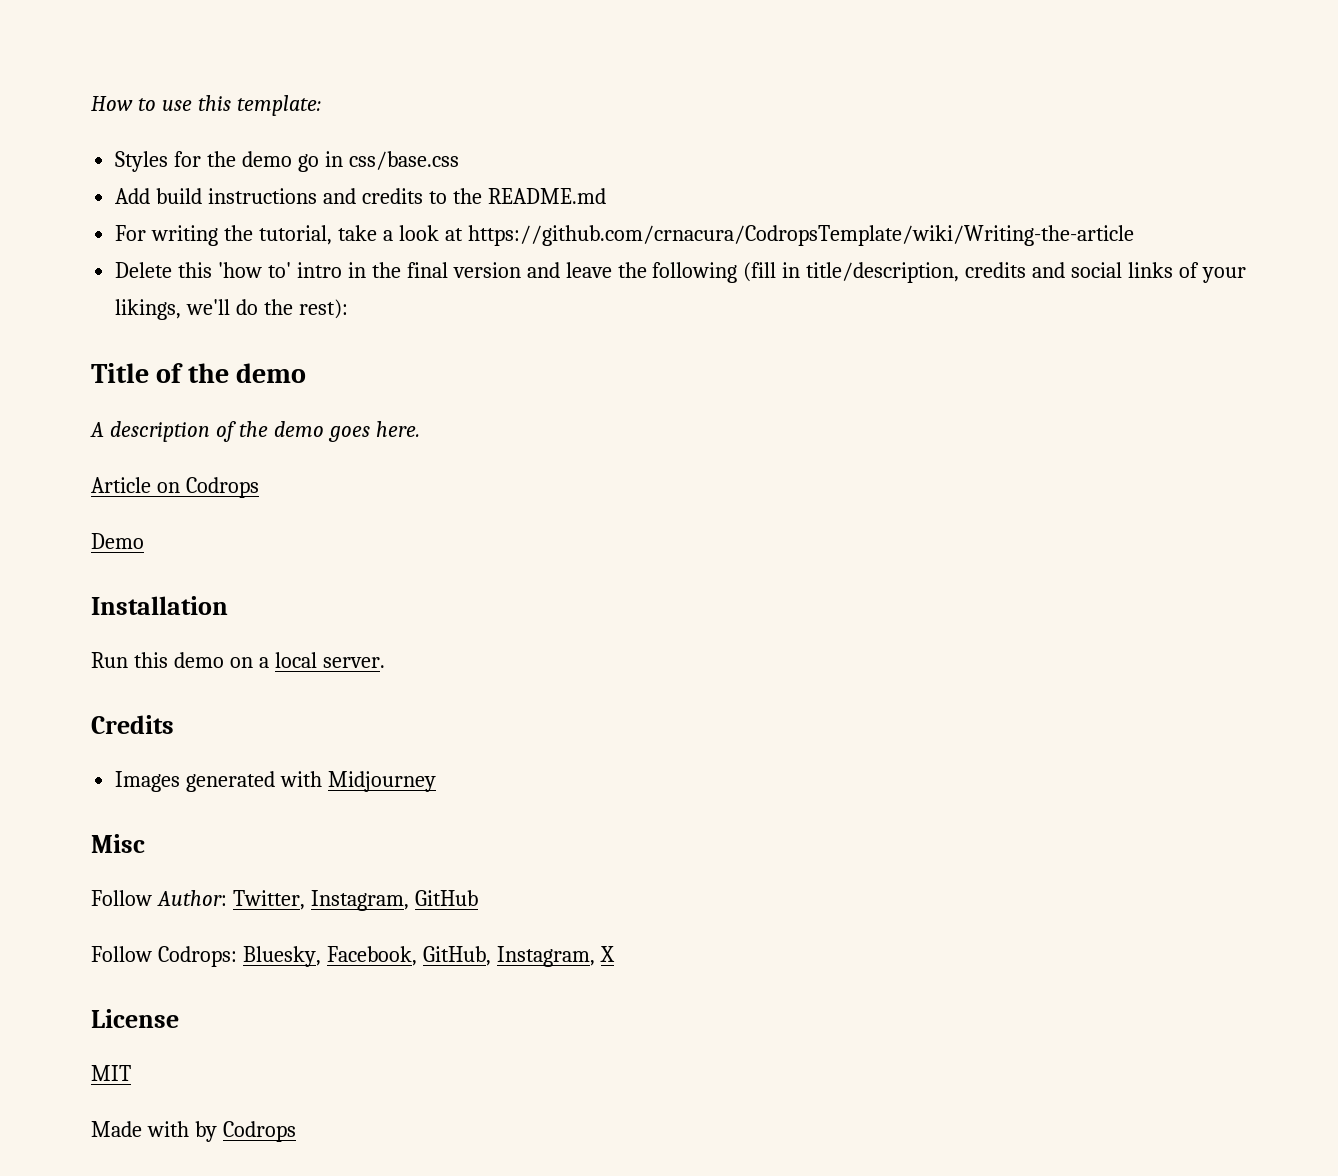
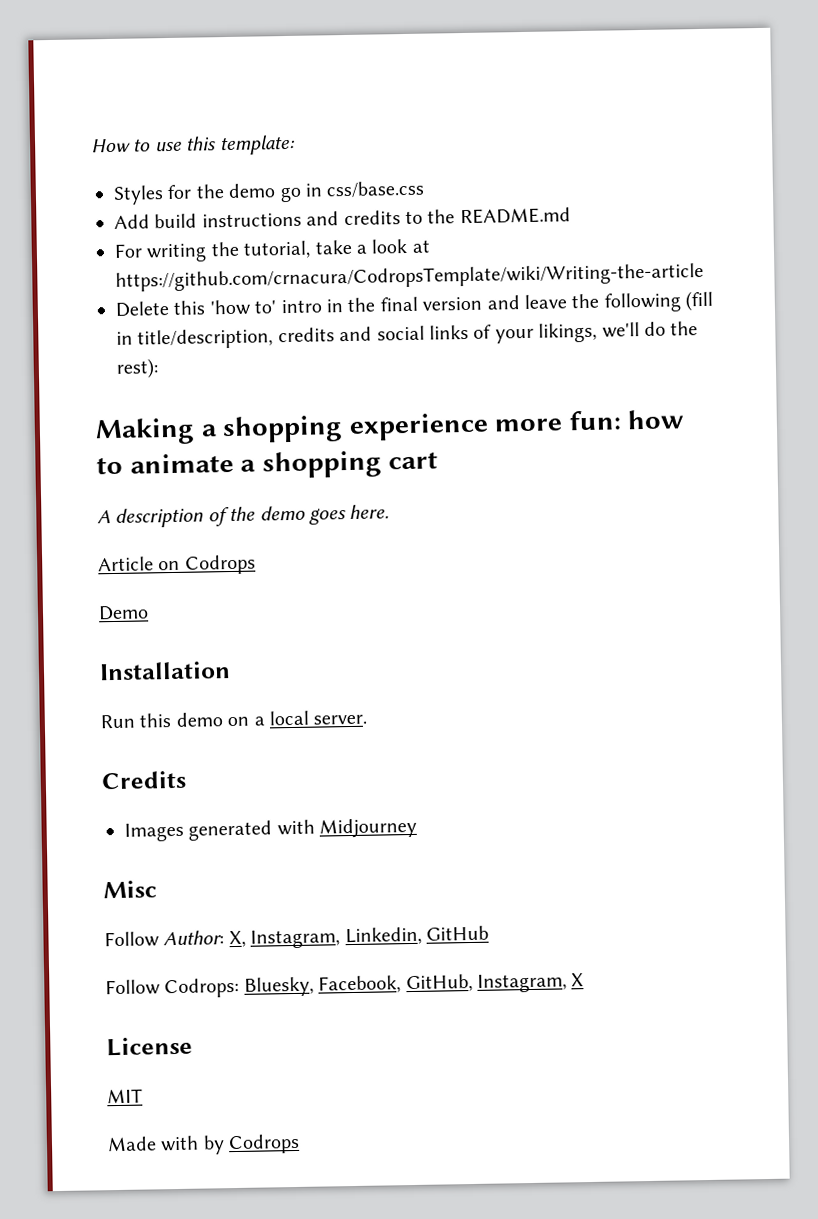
[91,363,307,383] Title of the demo -> [95,409,685,446] [96,450,439,479] Making a shopping experience more fun: how to animate a shopping cart
[232,890,409,911] Twitter, Instagram, -> [228,926,422,949] X, Instagram, Linkedin,

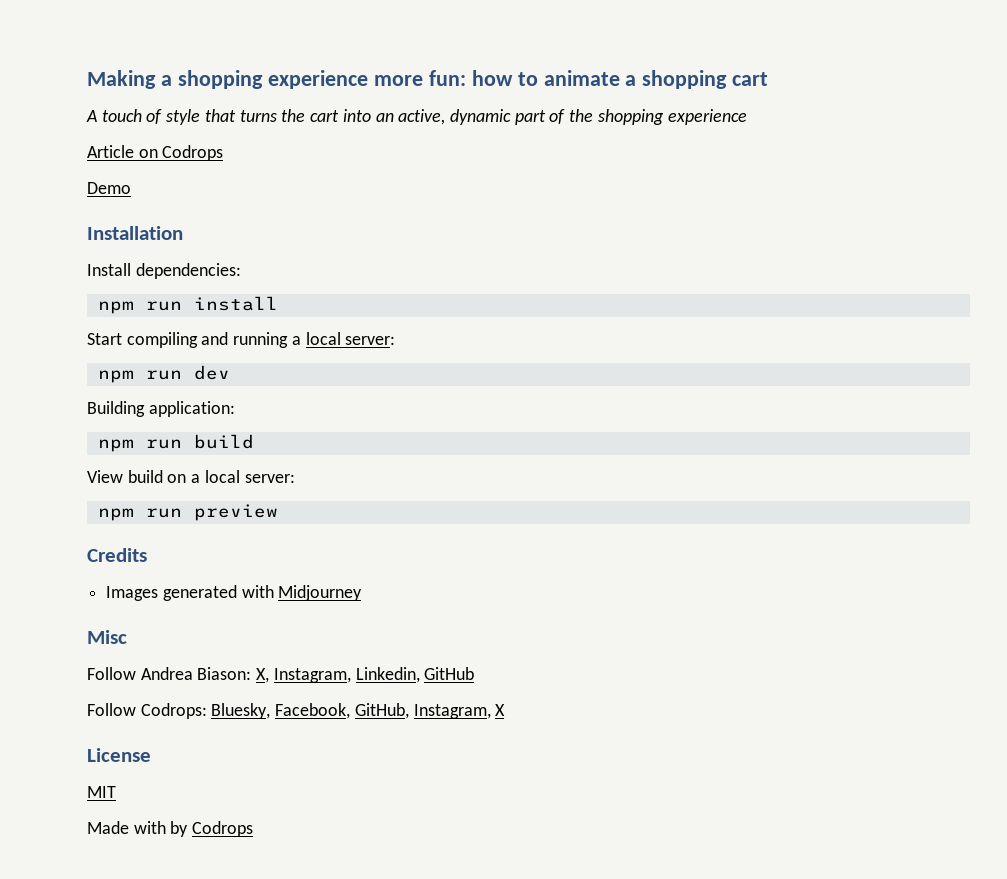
[90,134,295,156] [113,180,426,205] [114,207,571,229] [114,238,430,263] [115,262,704,292] [115,290,714,317] [116,321,699,350] [116,358,159,379] How to use this template: // Styles for the demo go in css/base.css // Add build instructions and credits to the README.md // For writing the tutorial, take a look at https://github.com/crnacura/CodropsTemplate/wiki/Writing-the-article // Delete this 'how to' intro in the final version and leave the following (fill in title/description, credits and social links of your likings, we'll do the rest): // -> (87, 79) none
[115,504,390,528] description of the demo goes here. -> [101,109,747,125] touch of style that turns the cart into an active, dynamic part of the shopping experience
[100,710,368,729] Run this demo on a local server. -> [87,263,241,279] [97,296,278,314] [87,332,396,348] [97,365,230,383] [87,401,235,417] [97,434,254,452] [87,470,295,483] [97,504,278,521] Install dependencies: // npm run install // Start compiling and running a local server: // npm run dev // Building application: // npm run build // View build on a local server: // npm run preview
[163,930,225,946] Author: -> [140,667,252,680] Andrea Biason:

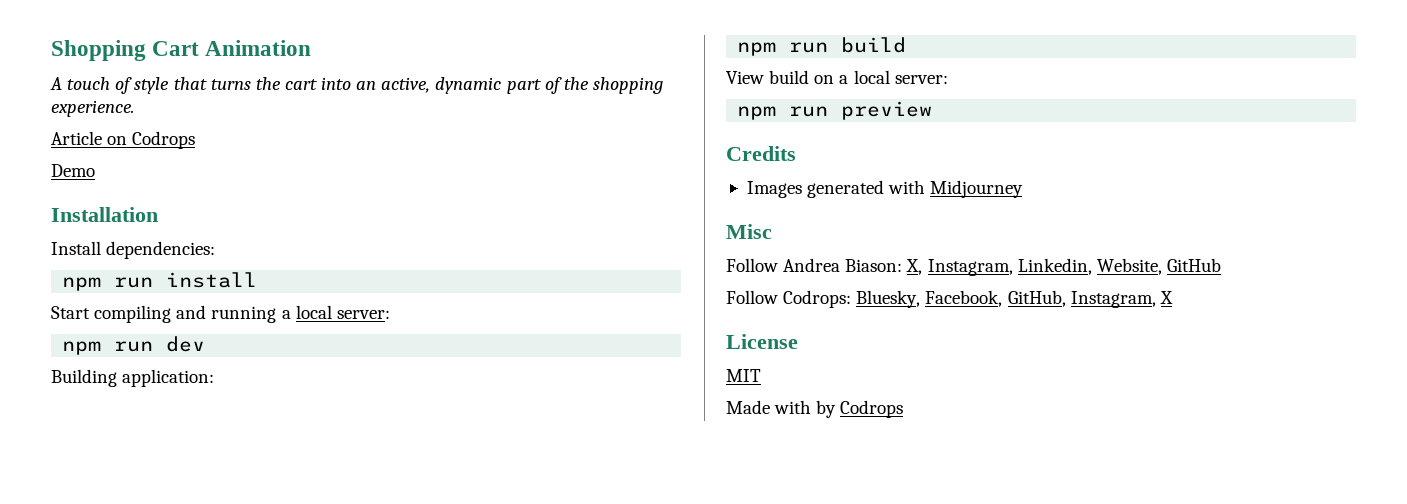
[87,70,769,89] Making a shopping experience more fun: how to animate a shopping cart -> [51,40,312,61] Shopping Cart Animation
[667,109,747,125] experience -> [51,100,134,117] experience.
(420, 675) none -> [1096,258,1162,275] Website,

